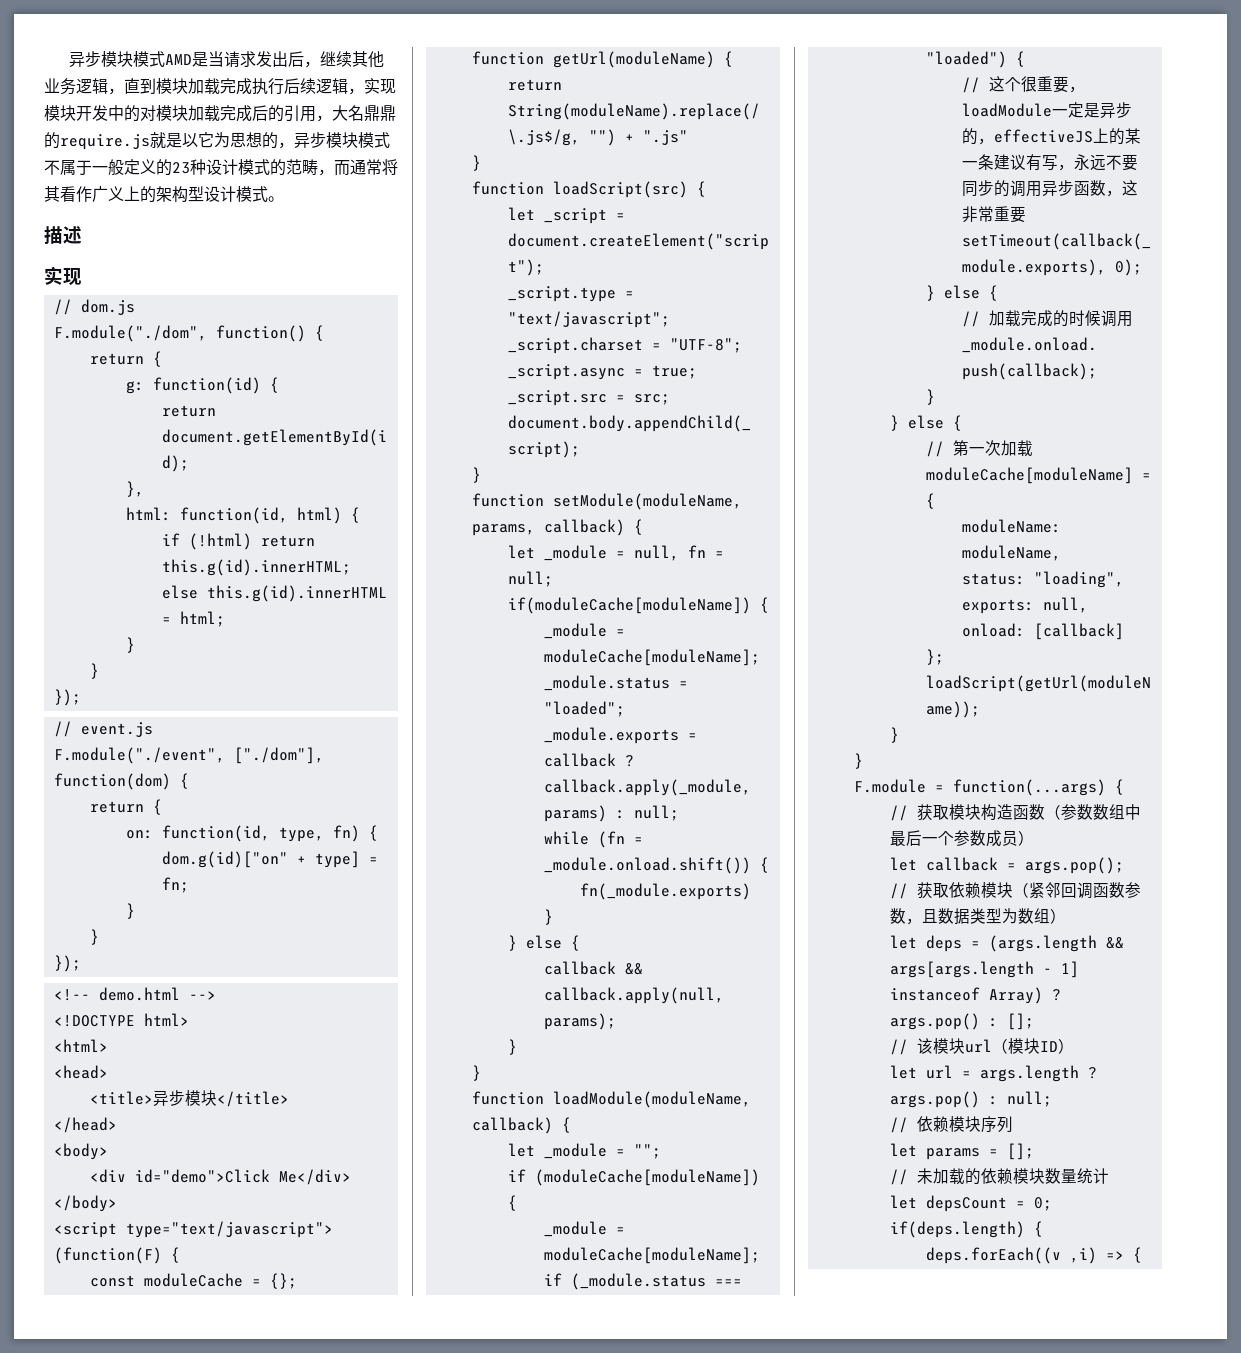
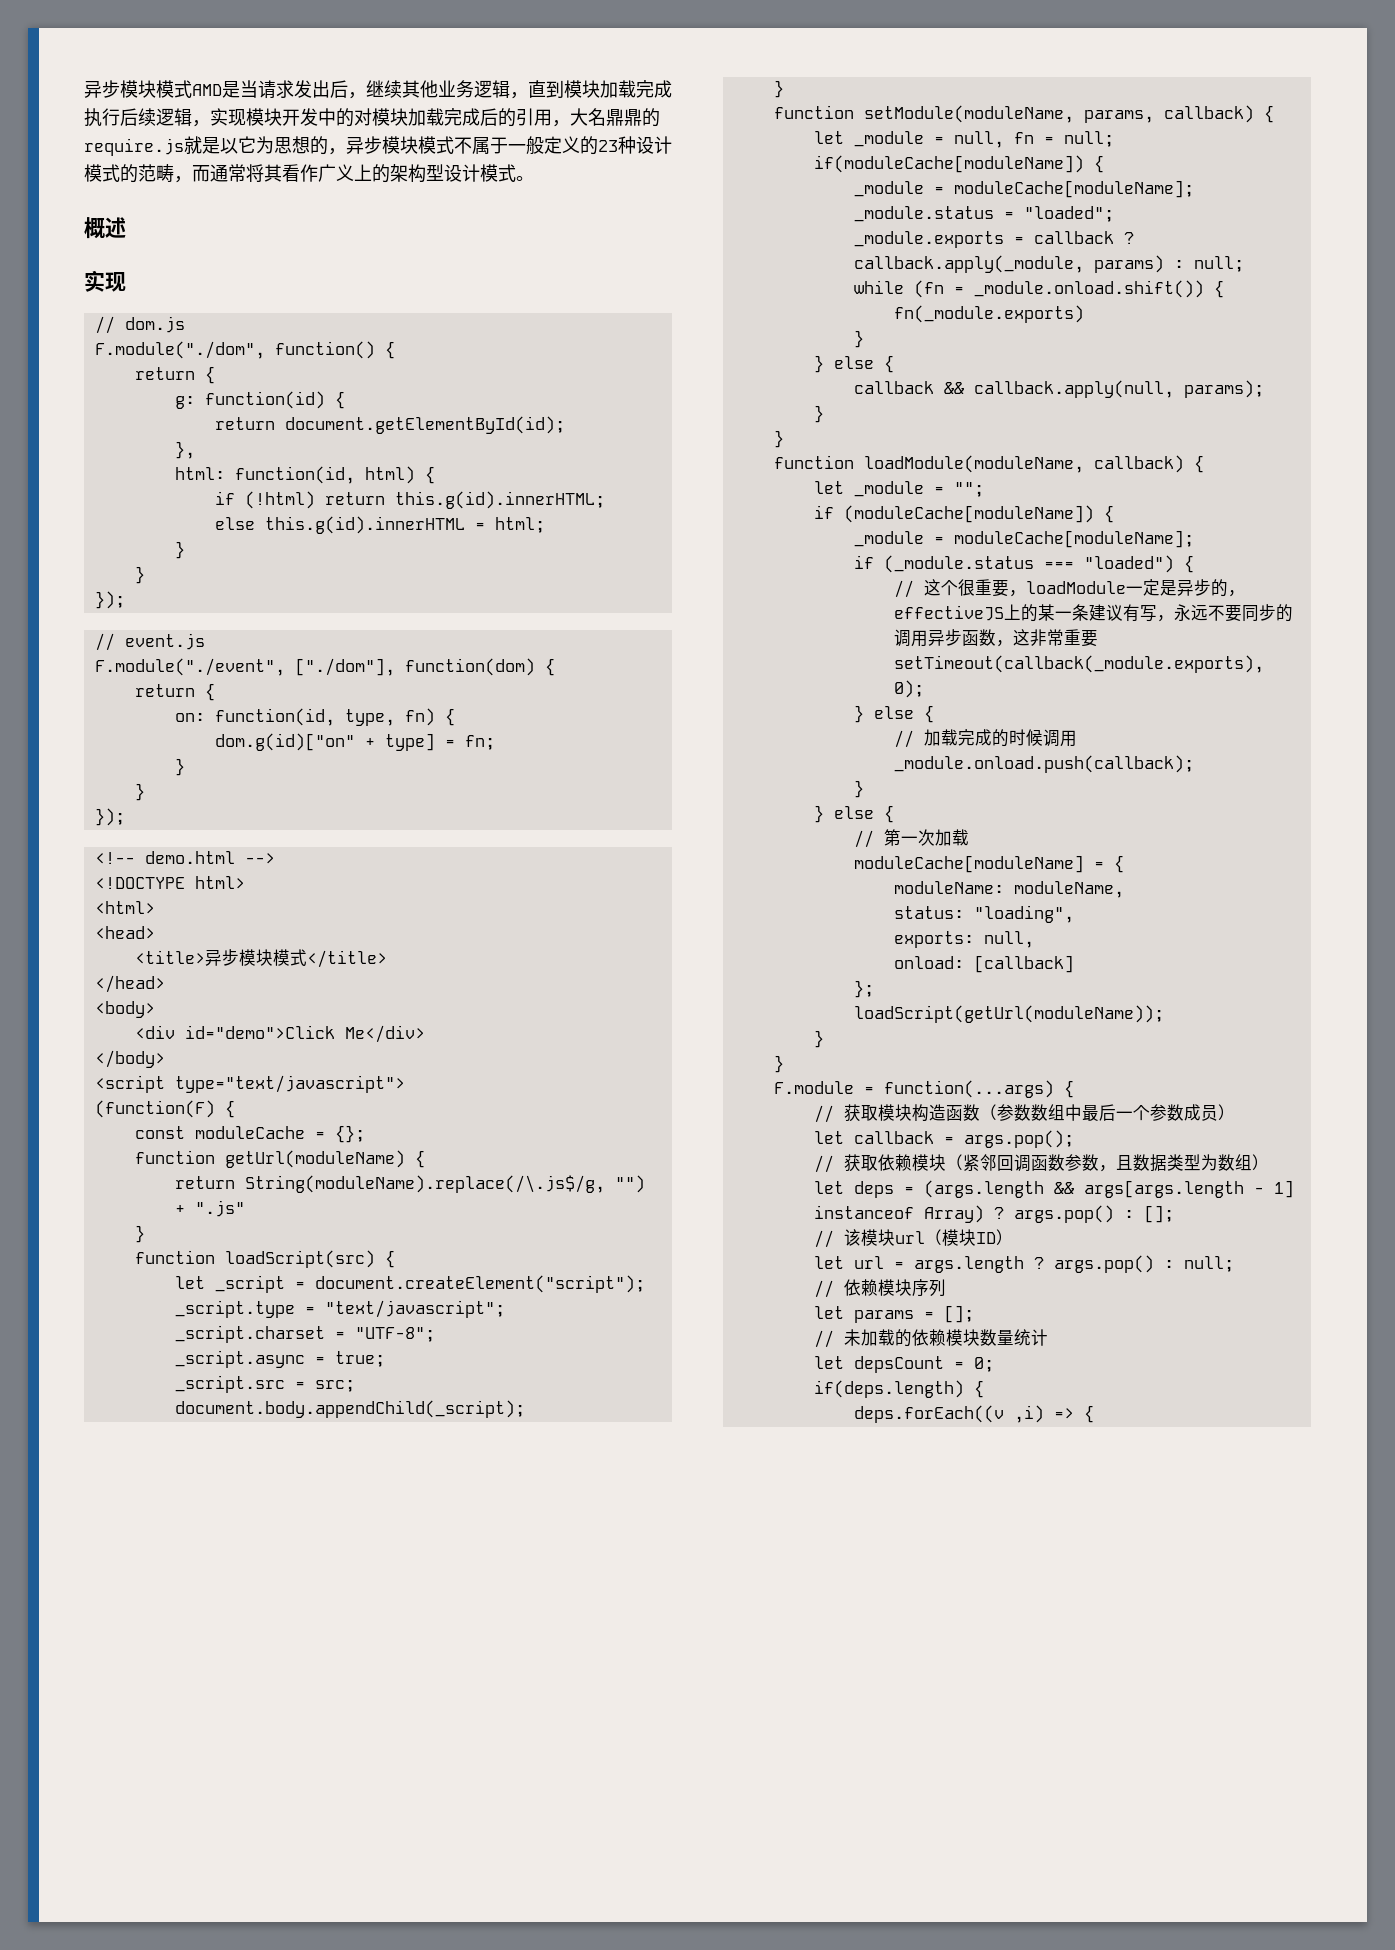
[44,226,63,244] 描 -> [84,217,105,239] 概
(217, 1098) none -> [272,949,307,966] 模式

